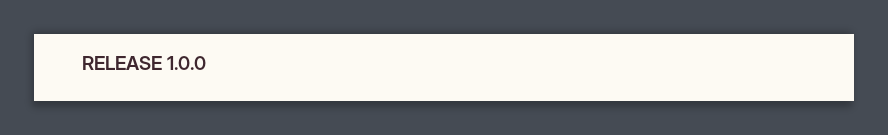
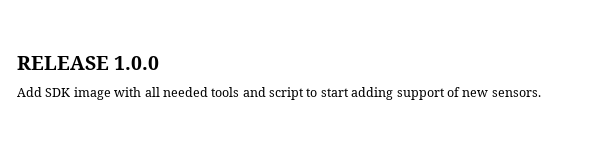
(207, 63) none -> [17,87,541,100] // Add SDK image with all needed tools and script to start adding support of new sensors.

